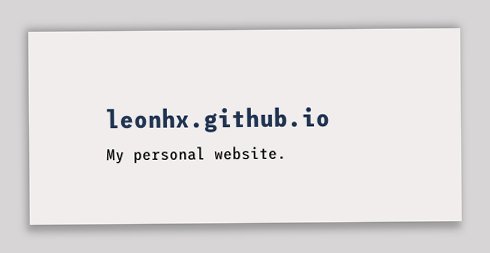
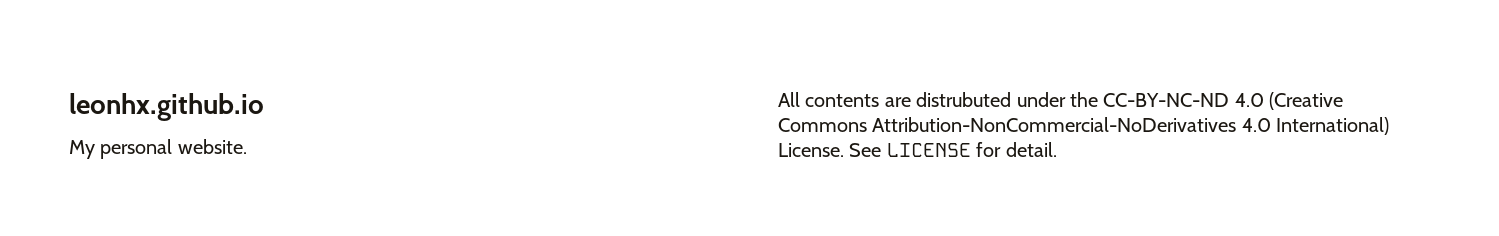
(287, 153) none -> [778,92,1344,110] [778,117,1390,135] [778,142,1057,157] // All contents are distrubuted under the CC-BY-NC-ND 4.0 (Creative Commons Attribution-NonCommercial-NoDerivatives 4.0 International) License. See LICENSE for detail.

